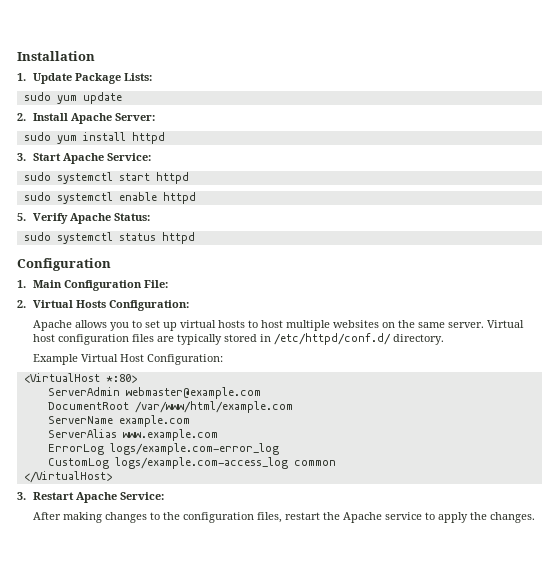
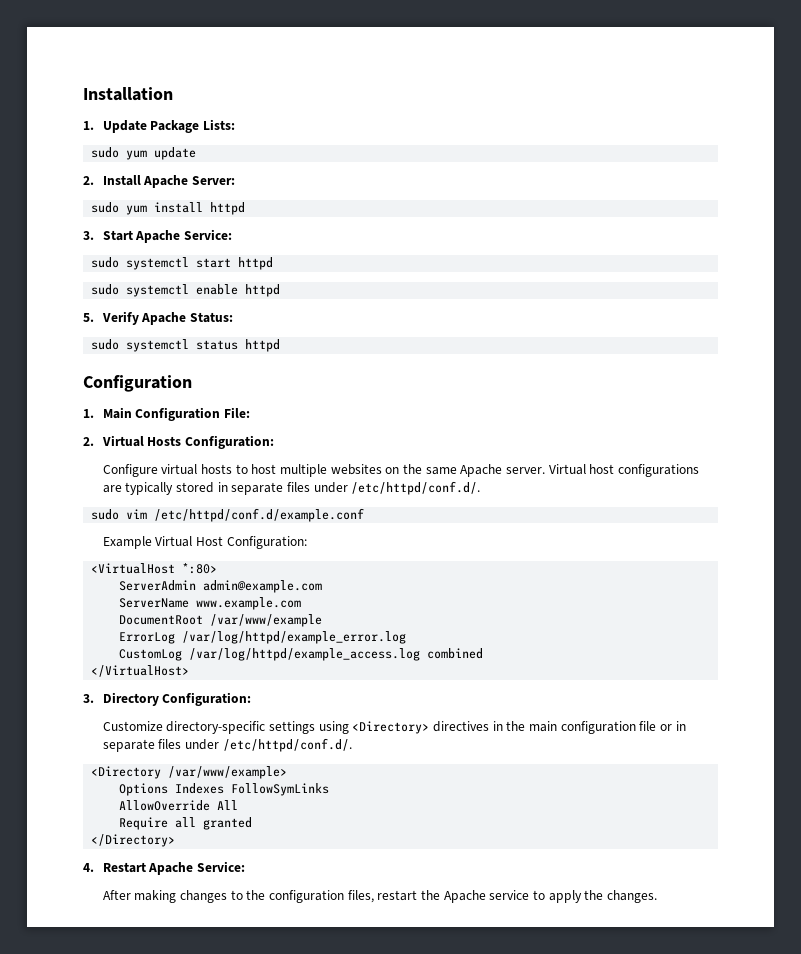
[32,320,177,331] Apache allows you to set up -> [102,464,158,477] Configure
(445, 325) none -> [460,464,503,477] Apache
[57,334,154,345] configuration files -> [617,464,699,477] configurations
[273,333,444,345] /etc/httpd/conf.d/ directory. -> [231,481,481,495] [91,508,365,522] separate files under /etc/httpd/conf.d/. // sudo vim /etc/httpd/conf.d/example.conf
[125,387,261,399] [47,401,293,413] [47,415,190,427] [47,429,218,441] webmaster@example.com // DocumentRoot /var/www/html/example.com // ServerName example.com // ServerAlias www.example.com -> [203,580,323,593] [119,597,302,610] [119,614,323,627] admin@example.com // ServerName www.example.com // DocumentRoot /var/www/example
[109,443,279,455] logs/example.com-error_log -> [182,631,407,644] /var/log/httpd/example_error.log
[114,457,336,469] logs/example.com-access_log common -> [189,648,484,661] /var/log/httpd/example_access.log combined
(26, 496) none -> [102,692,252,706] [102,721,686,734] [102,738,352,752] [91,766,288,779] [119,783,330,796] [119,800,239,811] [119,817,253,830] [91,834,176,847] [83,863,94,872] Directory Configuration: // Customize directory-specific settings using <Directory> directives in the main configuration file or in separate files under /etc/httpd/conf.d/. // <Directory /var/www/example> // Options Indexes FollowSymLinks // AllowOverride All // Require all granted // </Directory> // 4.

